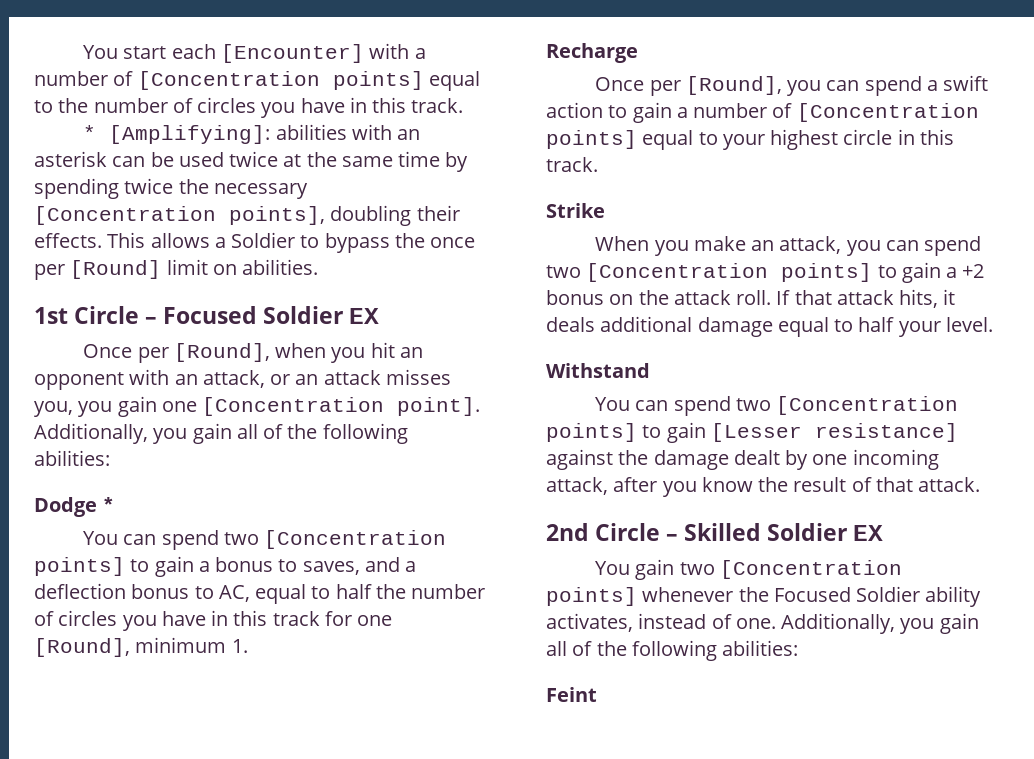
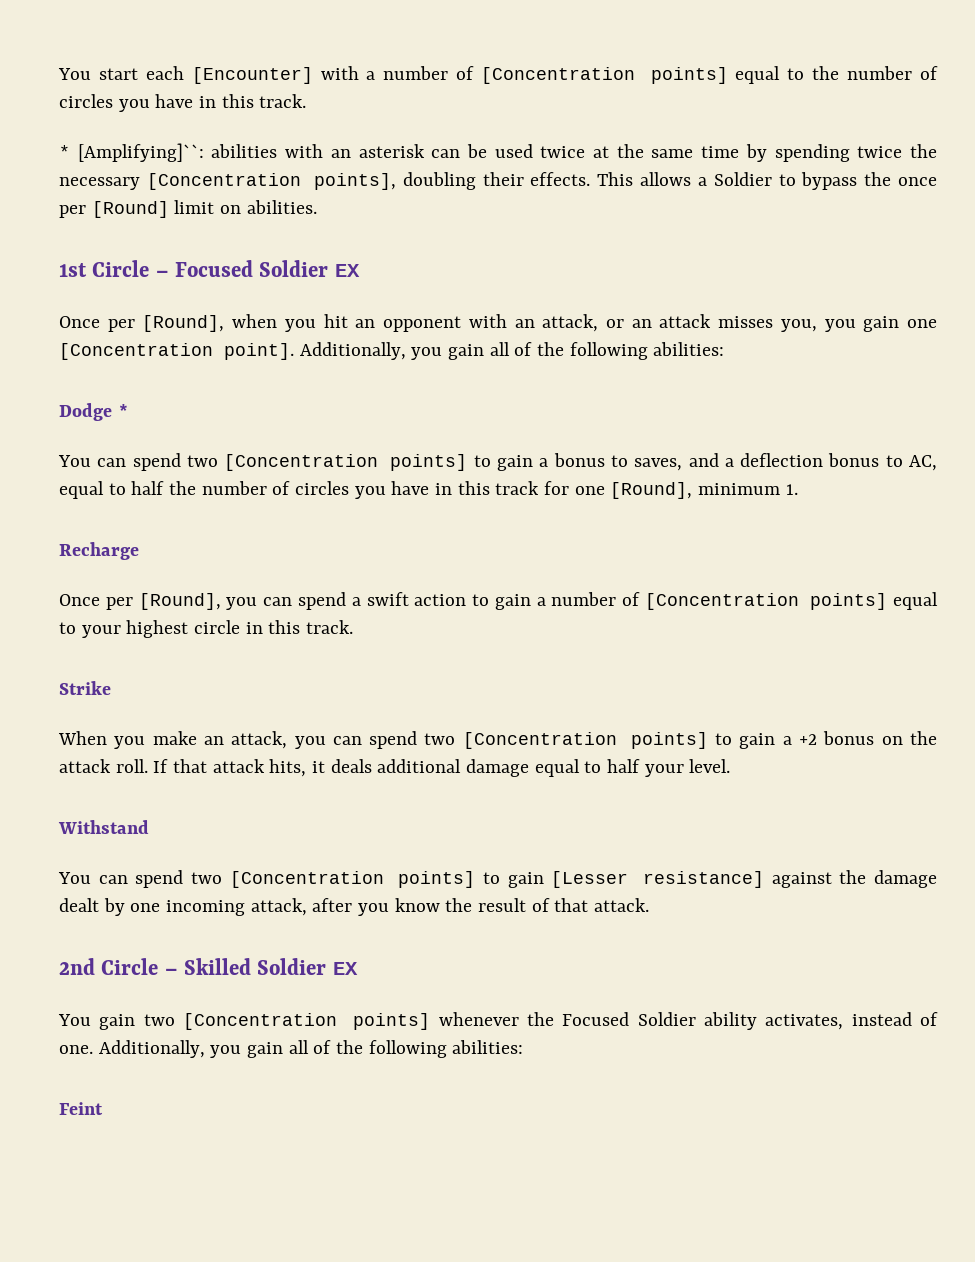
[109,125,271,144] [Amplifying]: -> [77,143,204,162] [Amplifying]``:

